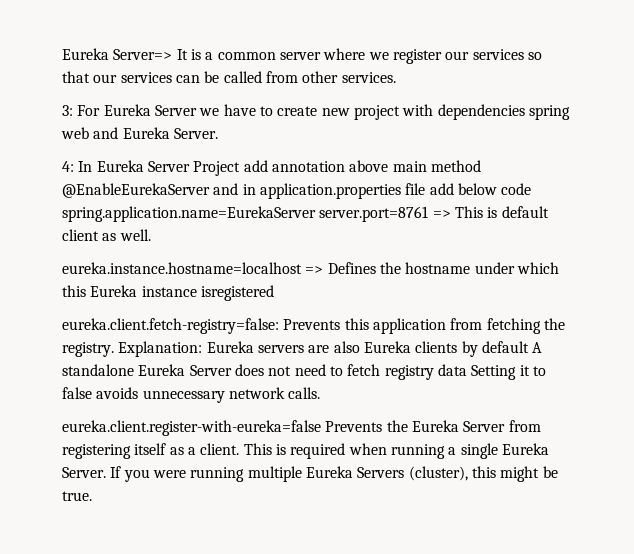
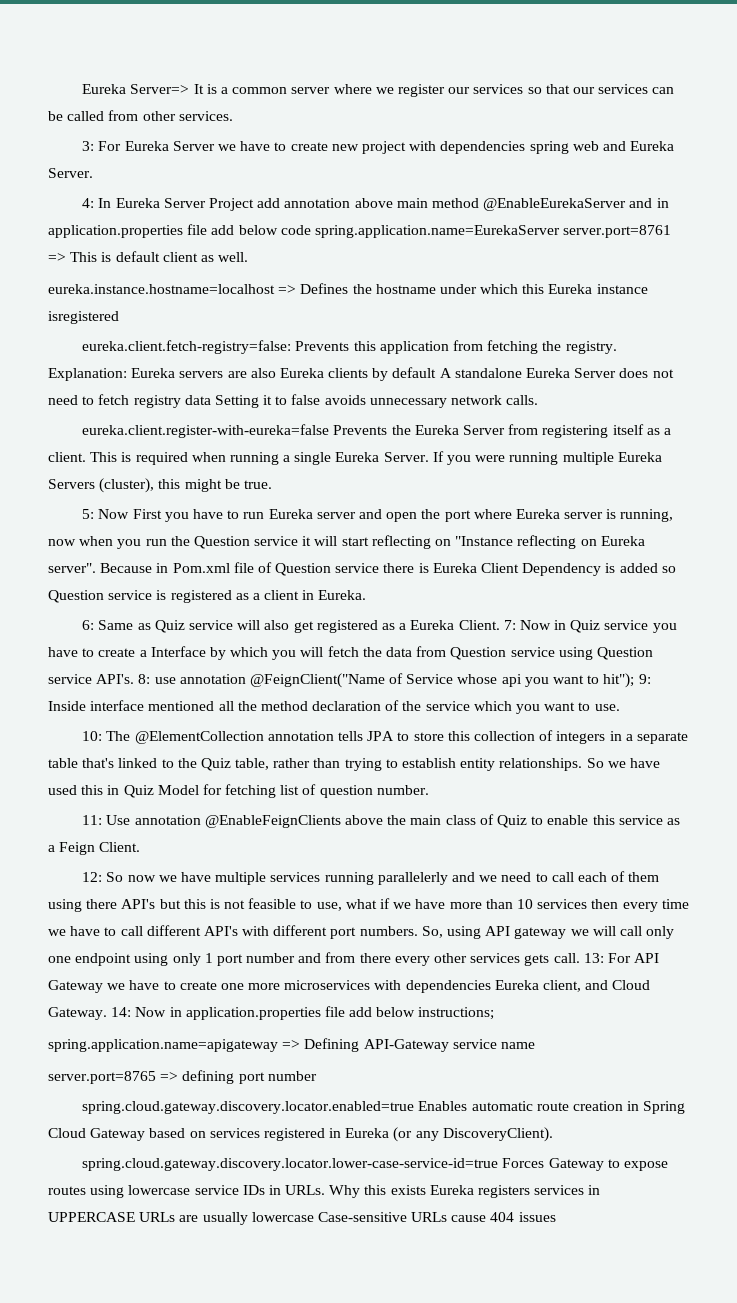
(92, 496) none -> [82,509,674,522] [48,535,645,549] [48,562,676,576] [48,590,367,603] [82,620,677,633] [48,646,653,660] [48,673,651,688] [48,700,620,714] [82,730,688,744] [48,758,660,771] [48,784,429,798] [82,814,680,828] [48,842,141,855] [82,871,660,885] [48,898,689,912] [48,925,675,939] [48,952,660,966] [48,980,651,993] [48,1006,495,1020] [48,1038,535,1052] [48,1070,317,1084] [82,1101,686,1114] [48,1127,553,1142] [82,1158,669,1171] [48,1185,601,1198] [48,1212,556,1225] // 5: Now First you have to run Eureka server and open the port where Eureka server is running, now when you run the Question service it will start reflecting on "Instance reflecting on Eureka server". Because in Pom.xml file of Question service there is Eureka Client Dependency is added so Question service is registered as a client in Eureka. // 6: Same as Quiz service will also get registered as a Eureka Client. 7: Now in Quiz service you have to create a Interface by which you will fetch the data from Question service using Question service API's. 8: use annotation @FeignClient("Name of Service whose api you want to hit"); 9: Inside interface mentioned all the method declaration of the service which you want to use. // 10: The @ElementCollection annotation tells JPA to store this collection of integers in a separate table that's linked to the Quiz table, rather than trying to establish entity relationships. So we have used this in Quiz Model for fetching list of question number. // 11: Use annotation @EnableFeignClients above the main class of Quiz to enable this service as a Feign Client. // 12: So now we have multiple services running parallelerly and we need to call each of them using there API's but this is not feasible to use, what if we have more than 10 services then every time we have to call different API's with different port numbers. So, using API gateway we will call only one endpoint using only 1 port number and from there every other services gets call. 13: For API Gateway we have to create one more microservices with dependencies Eureka client, and Cloud Gateway. 14: Now in application.properties file add below instructions; // spring.application.name=apigateway => Defining API-Gateway service name // server.port=8765 => defining port number // spring.cloud.gateway.discovery.locator.enabled=true Enables automatic route creation in Spring Cloud Gateway based on services registered in Eureka (or any DiscoveryClient). // spring.cloud.gateway.discovery.locator.lower-case-service-id=true Forces Gateway to expose routes using lowercase service IDs in URLs. Why this exists Eureka registers services in UPPERCASE URLs are usually lowercase Case-sensitive URLs cause 404 issues

